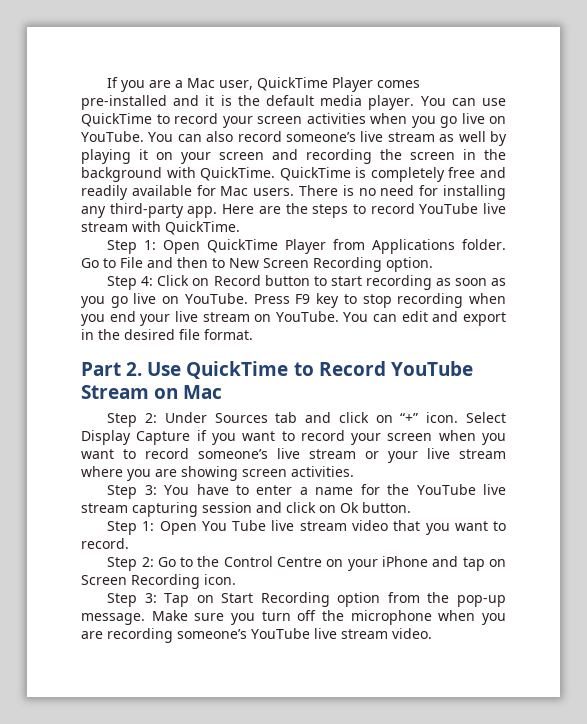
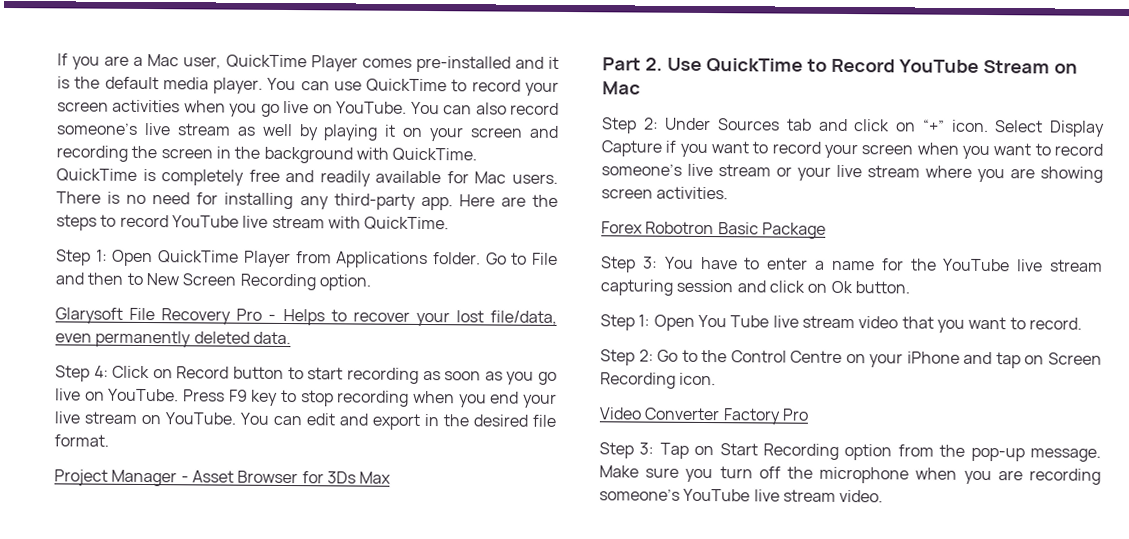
(433, 264) none -> [55,307,558,327] [55,330,291,348] // Glarysoft File Recovery Pro - Helps to recover your lost file/data, even permanently deleted data.
(253, 334) none -> [54,469,392,487] // Project Manager - Asset Browser for 3Ds Max
(354, 471) none -> [601,221,826,239] // Forex Robotron Basic Package
(236, 579) none -> [599,407,809,425] // Video Converter Factory Pro

